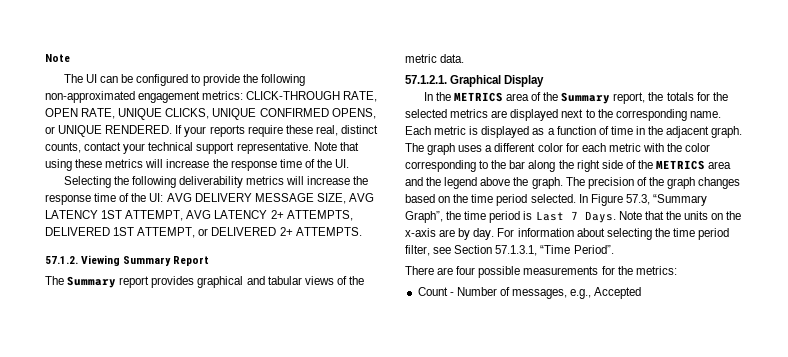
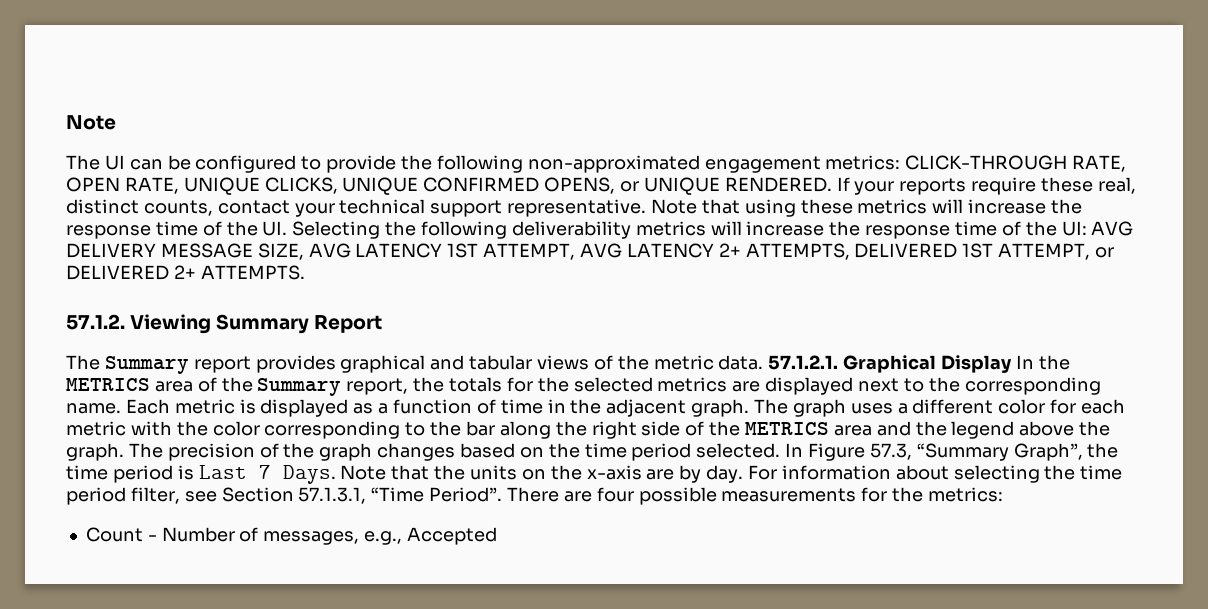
(350, 163) // -> (288, 228) none
(465, 58) // -> (764, 362) none
(545, 81) // -> (1013, 364) none
(614, 249) // -> (503, 494) none

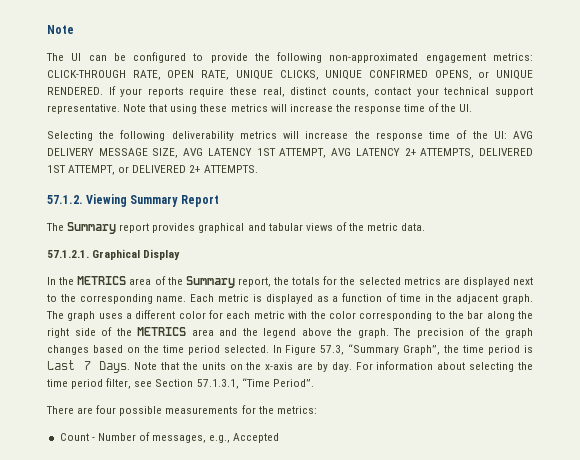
(288, 228) none -> (473, 108) //
(764, 362) none -> (426, 227) //
(1013, 364) none -> (181, 254) //
(503, 494) none -> (314, 383) //

